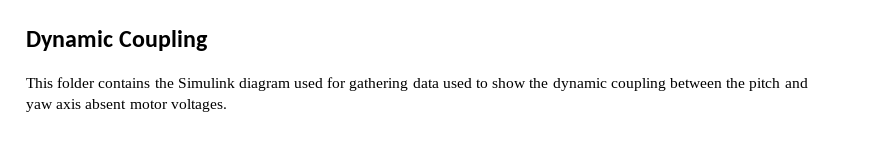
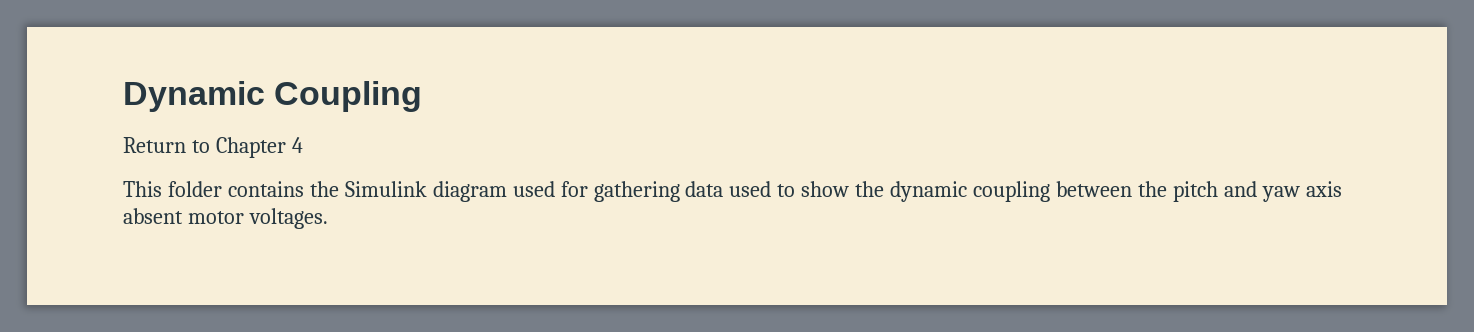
(209, 40) none -> [123,137,303,158] // Return to Chapter 4

